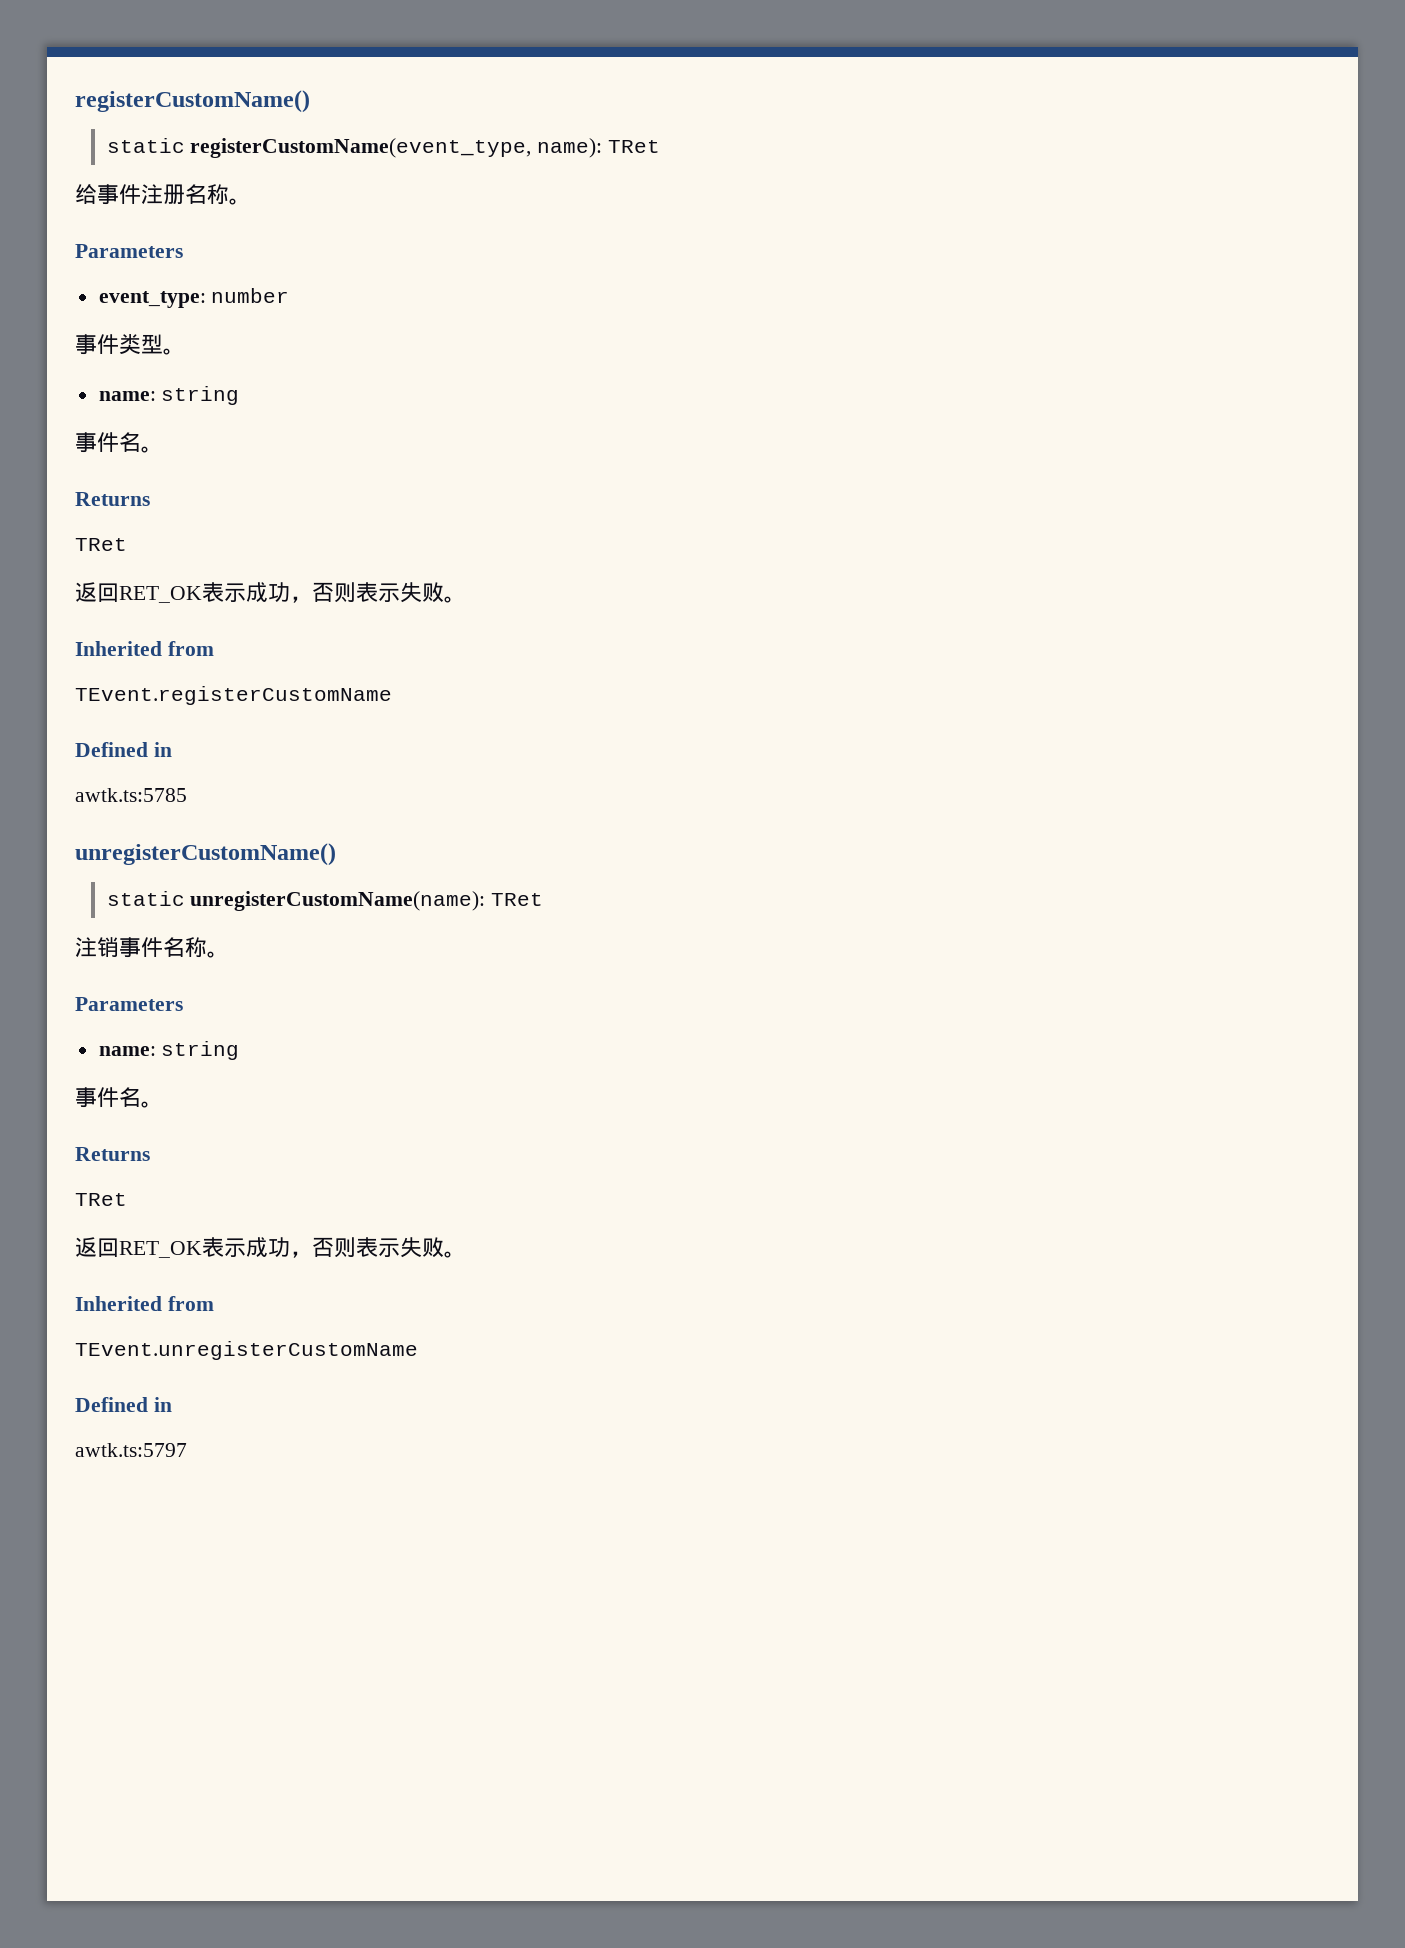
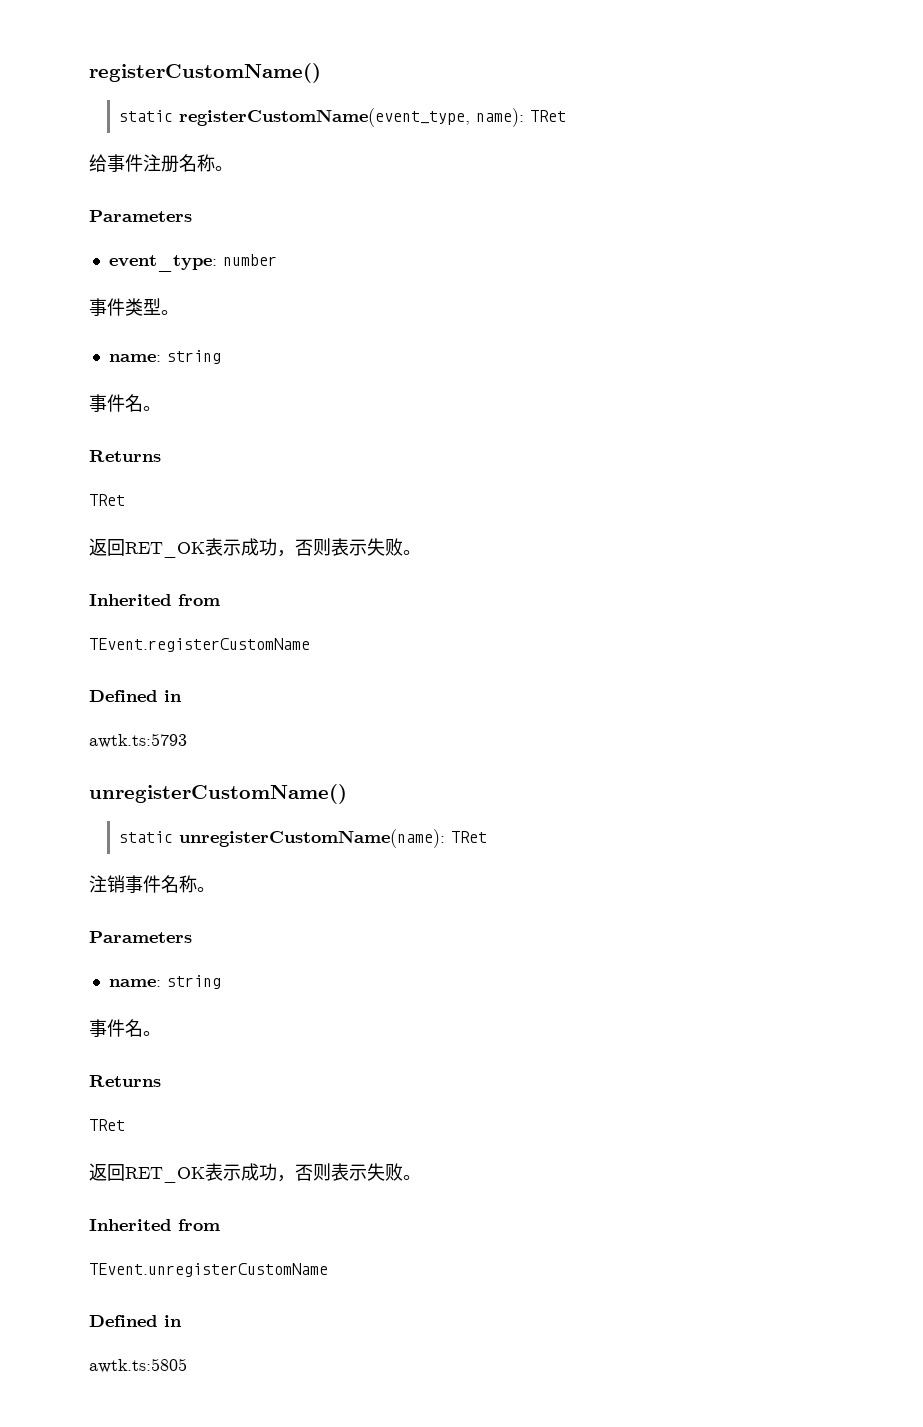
[75,788,187,802] awtk.ts:5785 -> [89,733,187,748] awtk.ts:5793
[75,1443,187,1457] awtk.ts:5797 -> [89,1358,187,1373] awtk.ts:5805

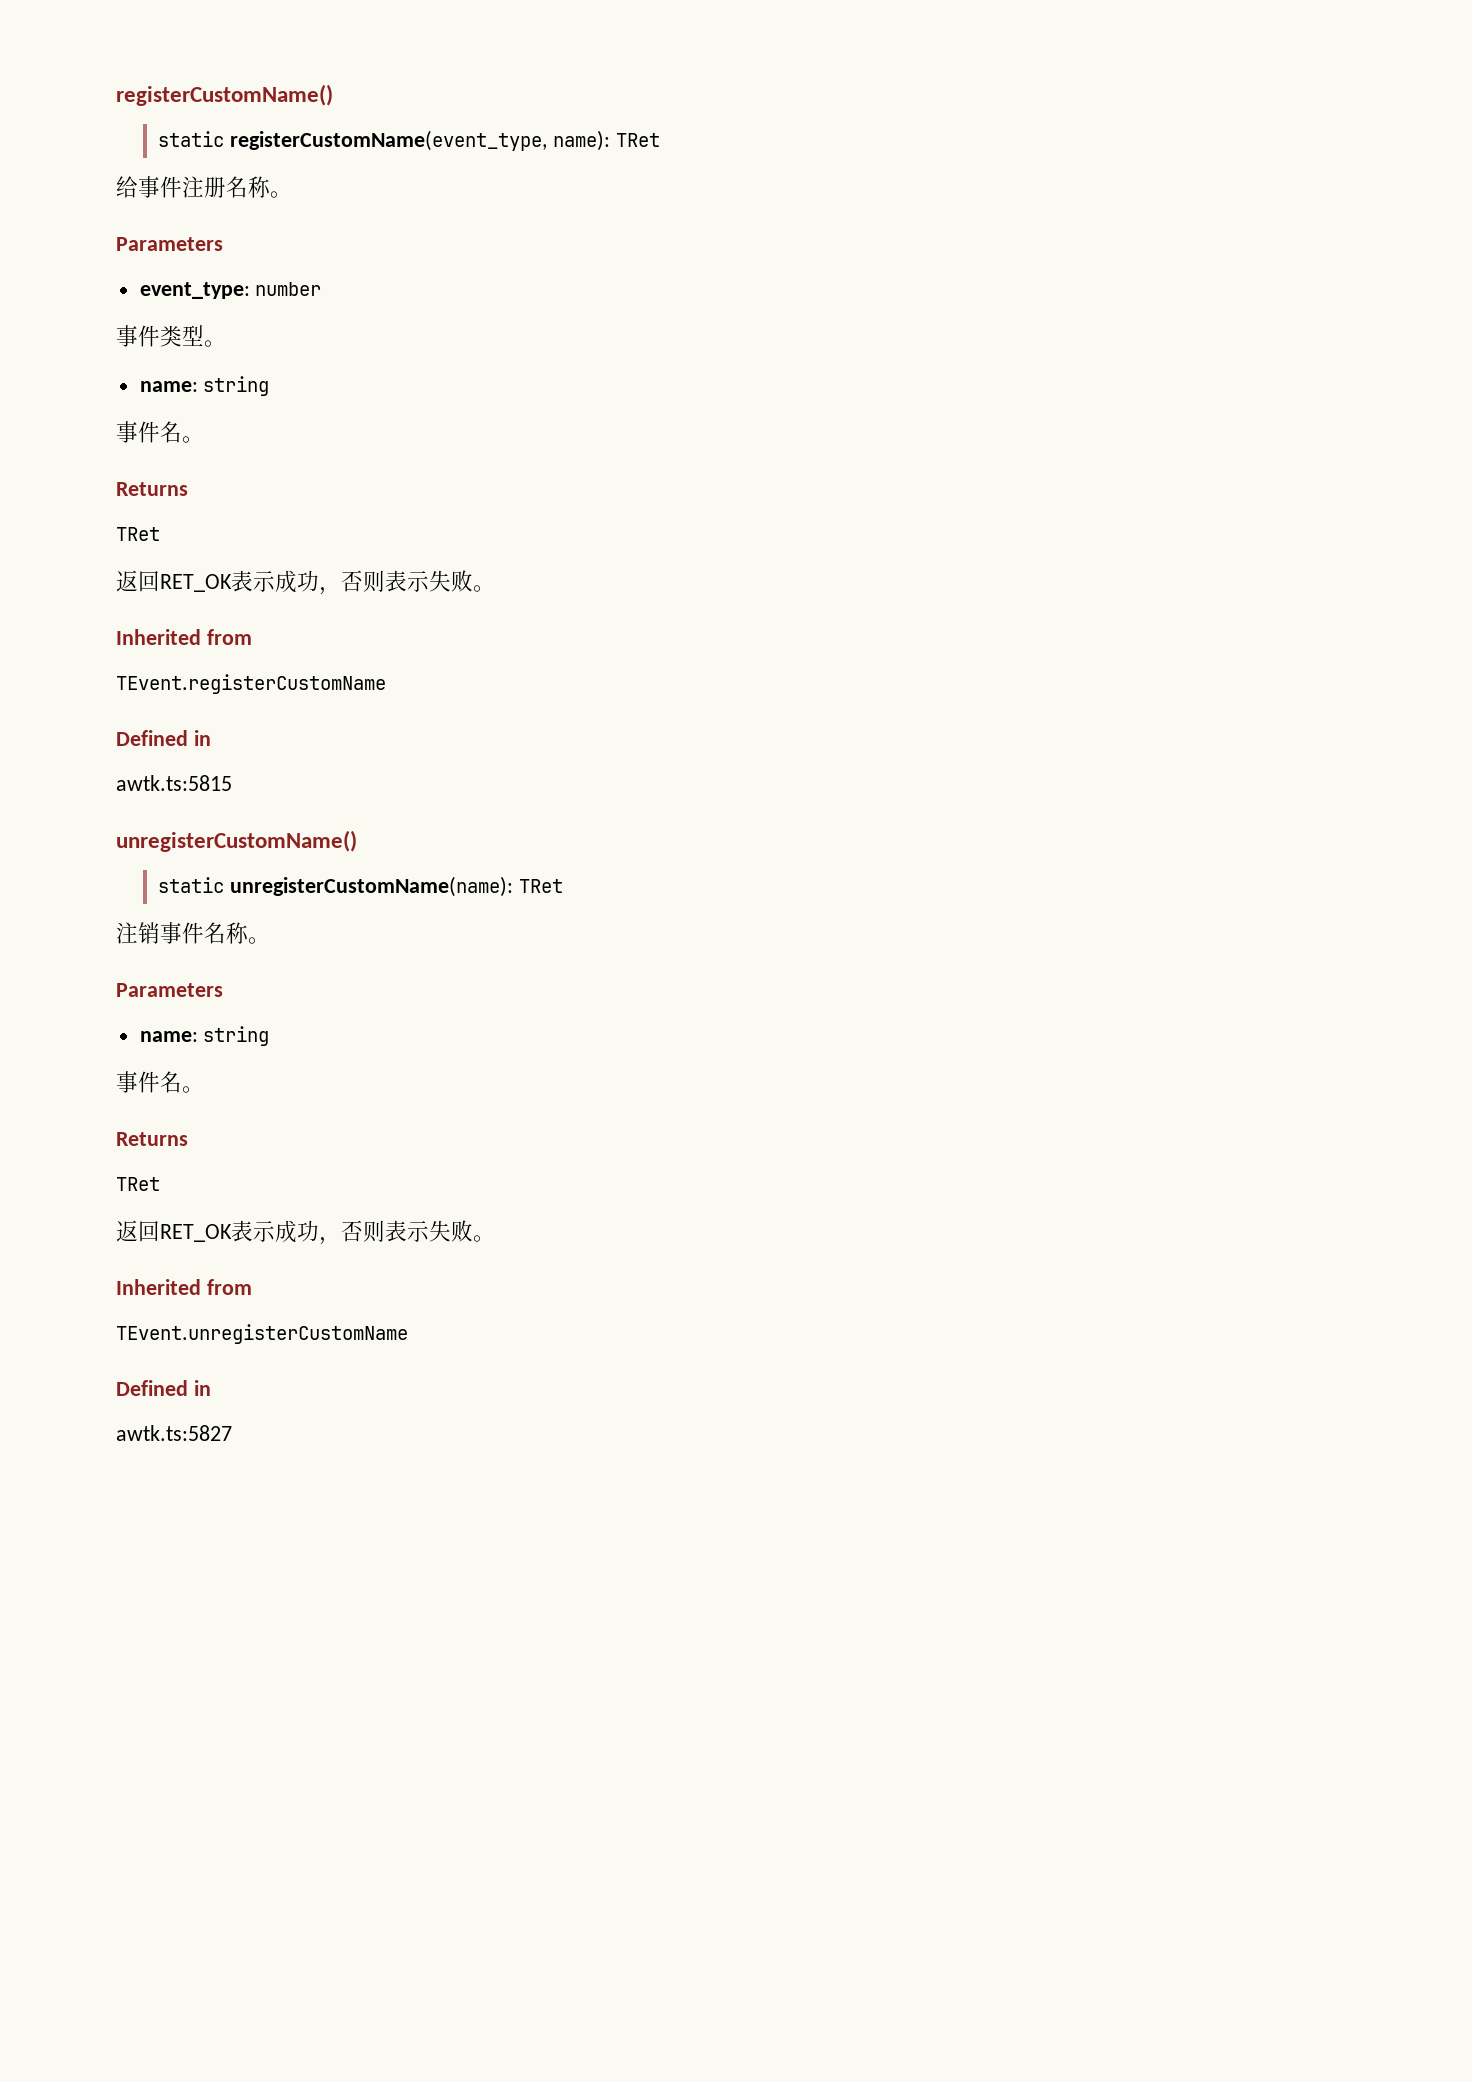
[89,733,187,748] awtk.ts:5793 -> [116,775,232,791] awtk.ts:5815
[89,1358,187,1373] awtk.ts:5805 -> [116,1425,232,1441] awtk.ts:5827

